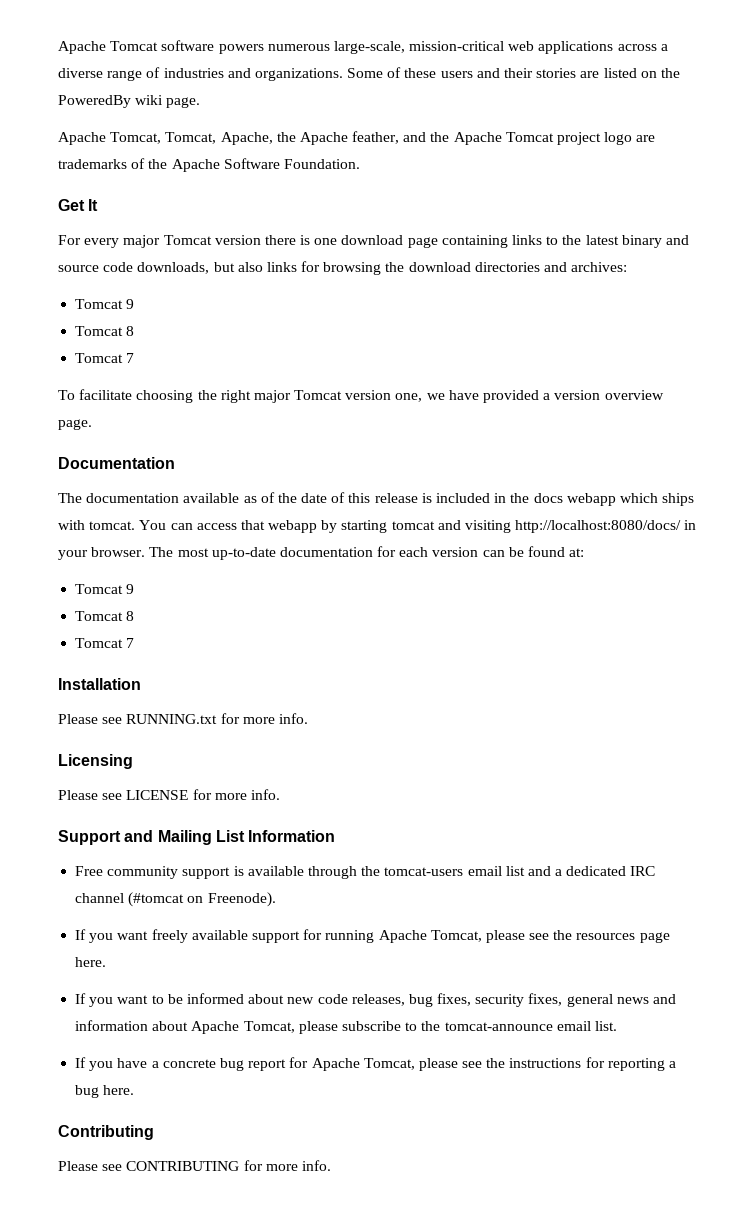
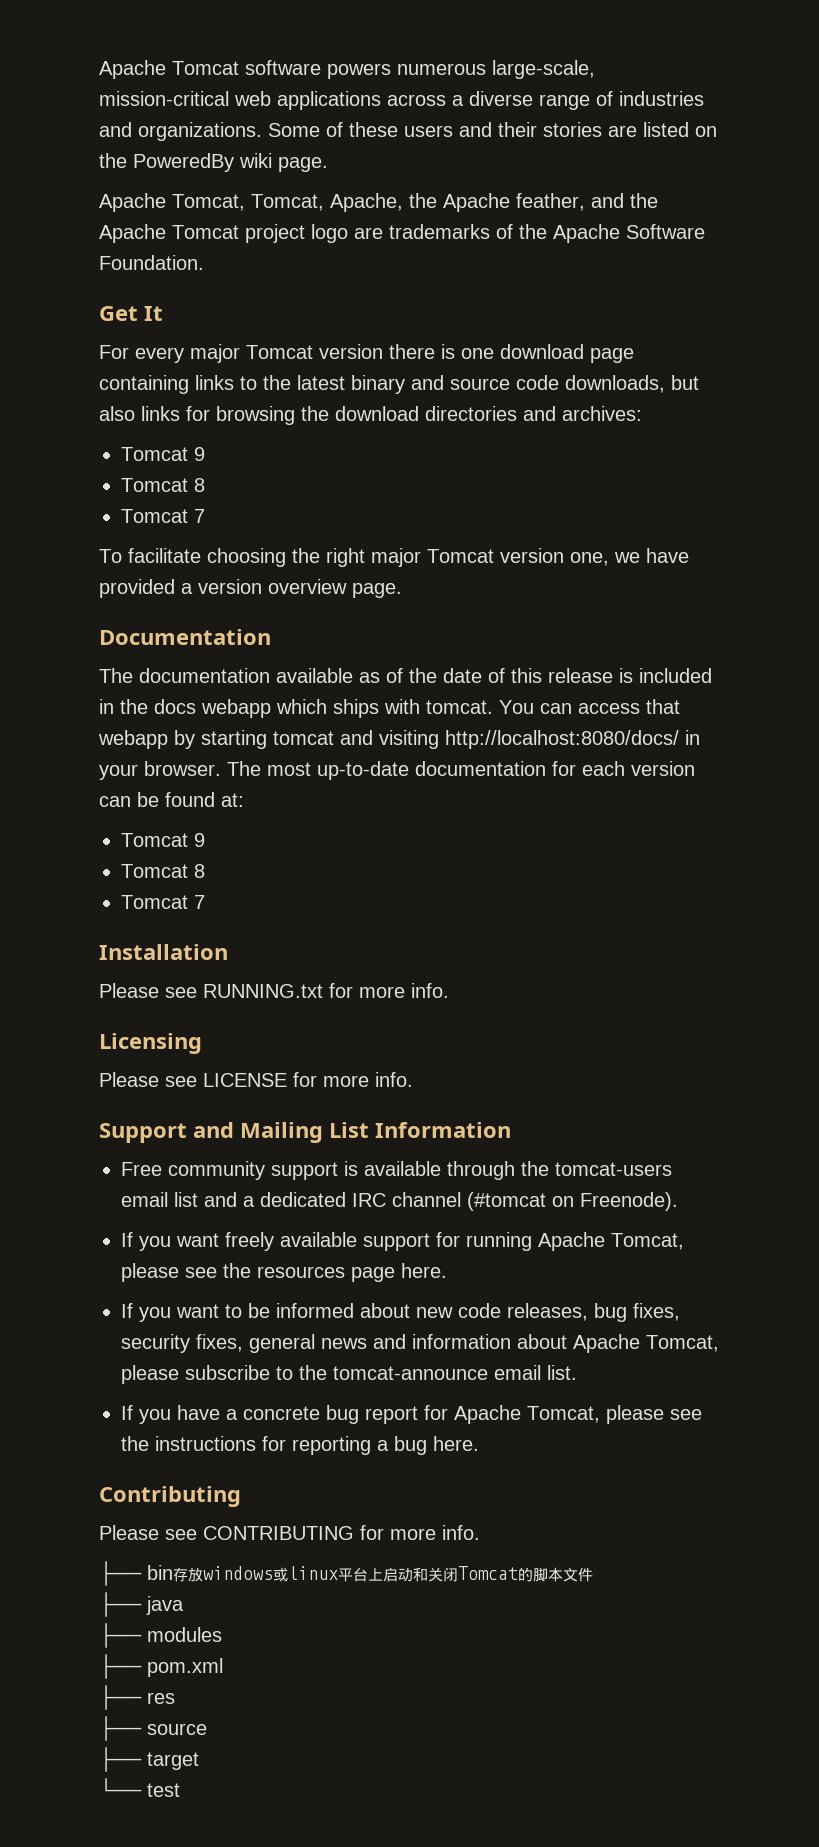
(331, 1165) none -> [99,1561,593,1586] [99,1592,184,1617] [99,1623,222,1648] [99,1654,223,1679] [99,1685,175,1710] [99,1716,207,1741] [99,1747,199,1772] [99,1778,180,1797] // ├── bin存放windows或linux平台上启动和关闭Tomcat的脚本文件 // ├── java // ├── modules // ├── pom.xml // ├── res // ├── source // ├── target // └── test

